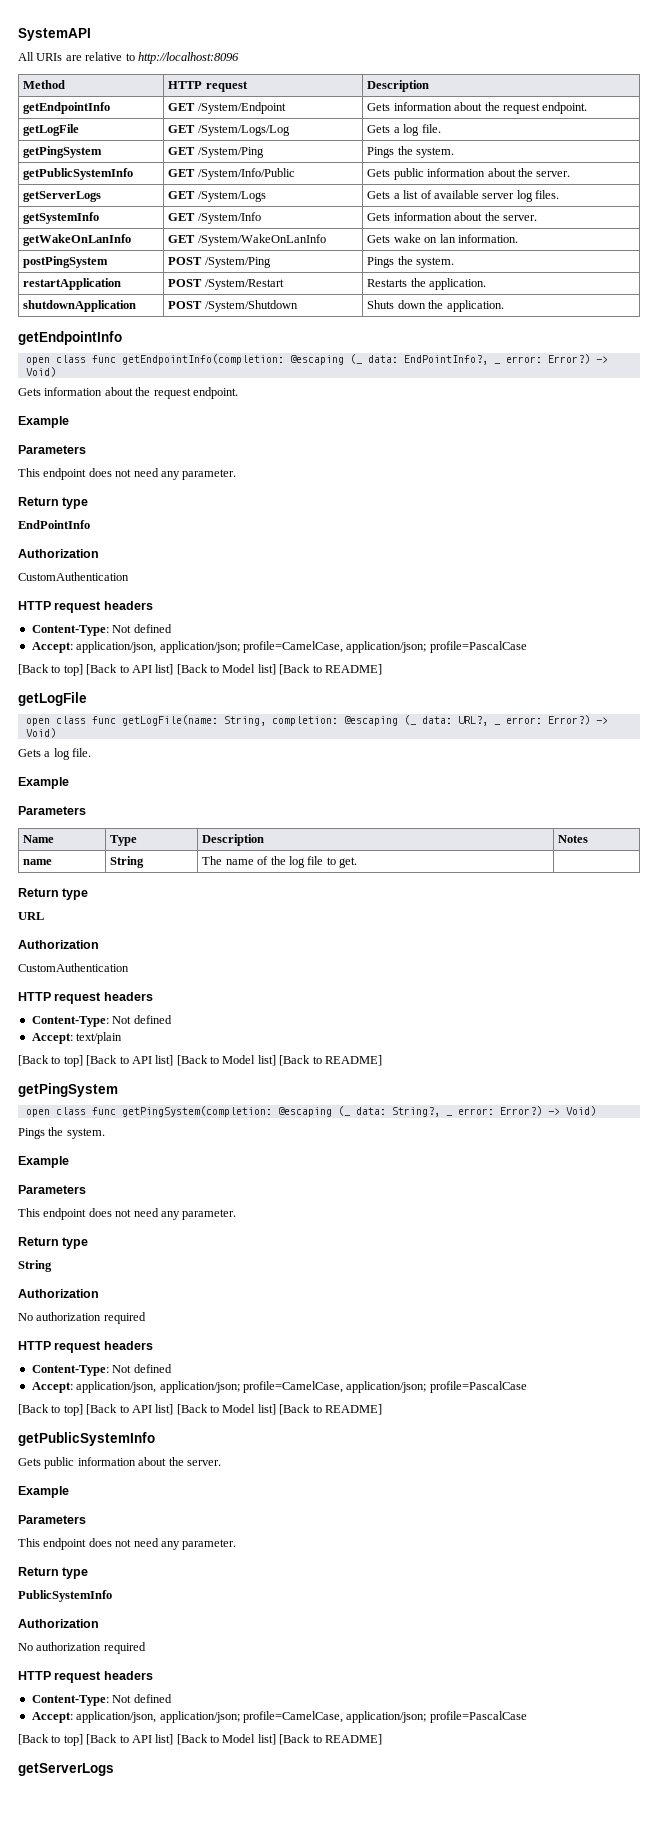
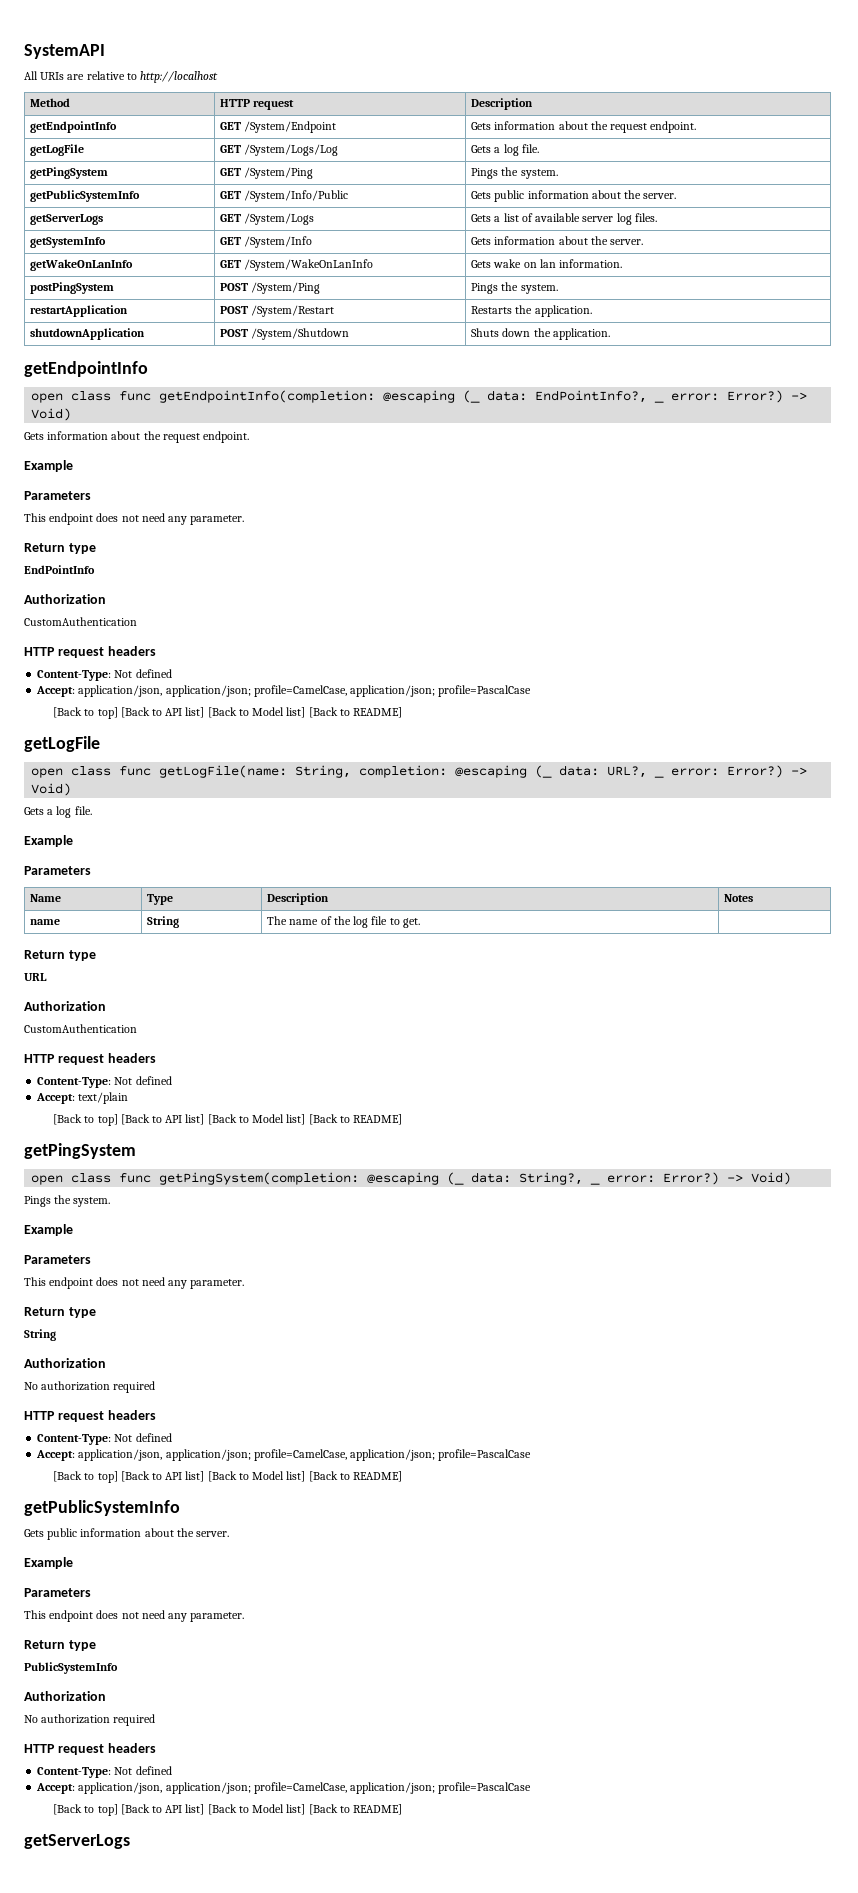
[137,52,239,64] http://localhost:8096 -> [140,71,219,83] http://localhost

